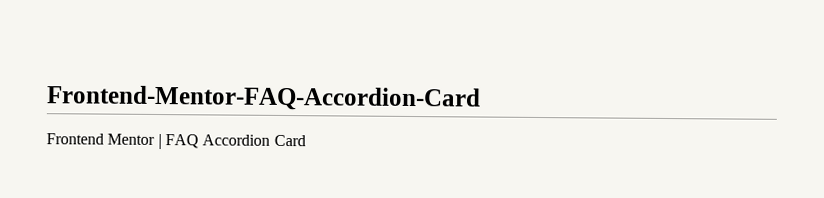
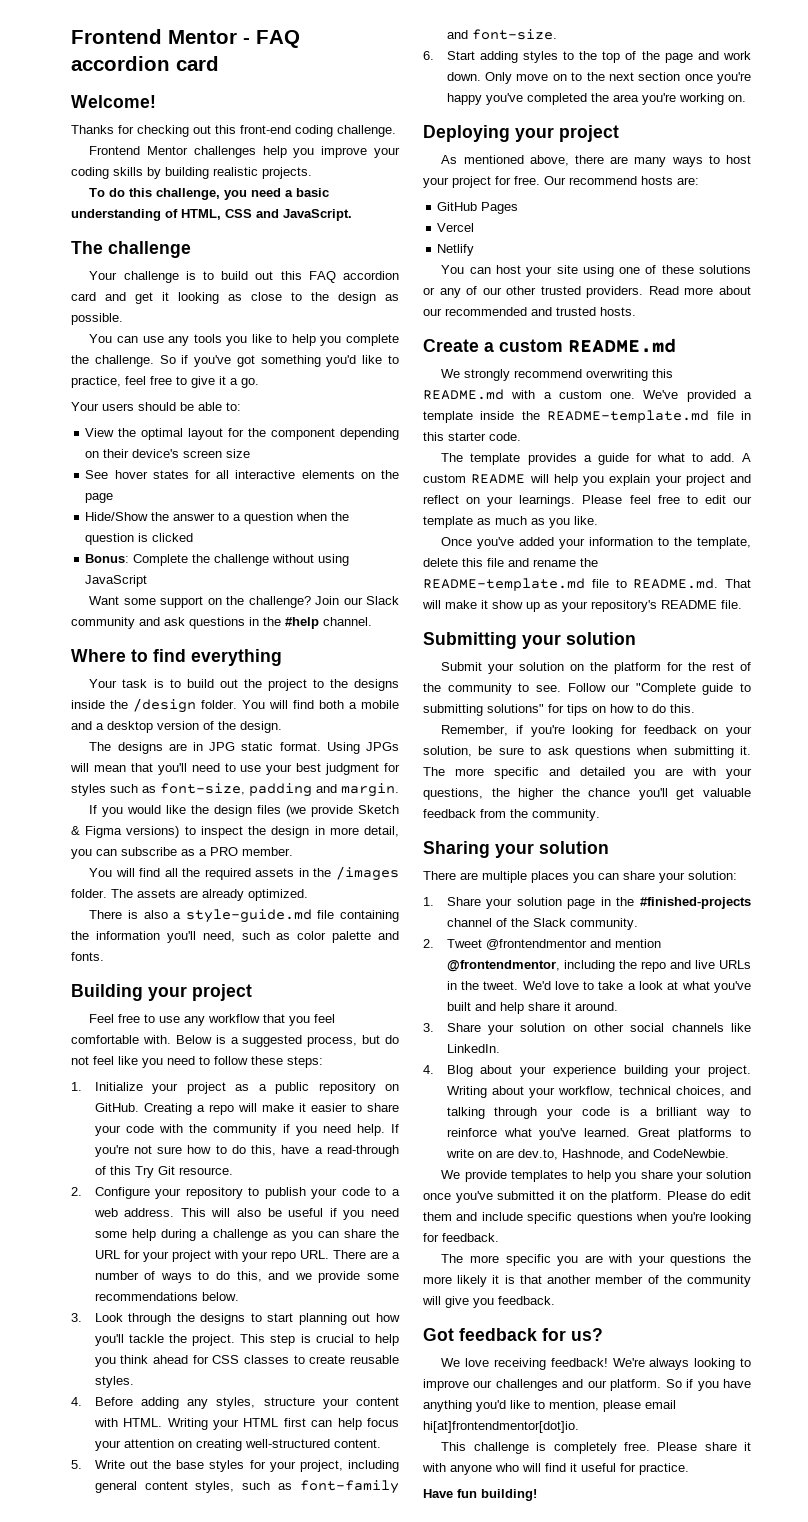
[46,85,481,112] [46,133,306,150] Frontend-Mentor-FAQ-Accordion-Card // Frontend Mentor | FAQ Accordion Card -> [71,29,300,48] [71,56,219,71] [71,95,156,108] [71,125,396,137] [89,146,400,158] [71,167,312,179] [89,188,330,200] [71,209,352,221] [71,241,191,258] [89,271,399,283] [71,292,399,304] [71,313,123,325] [89,334,400,346] [71,355,399,367] [71,376,259,388] [71,402,241,411] [85,428,399,440] [85,449,251,458] [85,470,399,479] [85,493,114,503] [85,512,350,524] [85,533,194,545] [85,554,350,566] [85,575,148,587] [89,596,399,608] [71,617,372,629] [71,649,282,666] [89,679,400,691] [71,698,399,713] [71,721,282,733] [89,742,399,754] [70,763,400,775] [71,783,399,797] [89,805,399,817] [71,826,399,838] [71,847,293,859] [89,866,400,881] [71,889,308,901] [89,909,399,923] [71,931,399,943] [71,952,104,961] [71,984,252,1001] [89,1014,336,1026] [71,1035,399,1047] [71,1056,323,1068] [71,1082,399,1094] [94,1103,399,1115] [94,1124,399,1136] [94,1145,399,1157] [94,1166,233,1178] [71,1187,400,1199] [93,1208,399,1220] [94,1229,399,1241] [94,1250,400,1262] [94,1271,399,1283] [94,1292,239,1301] [71,1313,400,1325] [94,1334,399,1346] [94,1355,399,1367] [94,1376,134,1388] [71,1397,399,1409] [93,1418,399,1430] [94,1439,381,1451] [71,1460,399,1472] [94,1480,399,1494] [446,29,557,40] [423,51,751,63] [446,72,751,84] [446,93,746,105] [423,125,619,142] [441,155,751,167] [423,176,699,188] [437,202,519,214] [437,223,475,232] [437,244,475,256] [441,265,751,277] [423,286,751,298] [423,307,636,316] [423,338,676,353] [441,369,674,381] [423,389,752,402] [423,410,751,423] [423,432,521,441] [441,453,751,465] [423,474,751,486] [423,495,752,507] [423,516,598,528] [441,537,751,549] [423,558,598,567] [423,578,751,591] [422,600,742,612] [423,632,636,649] [441,662,751,674] [423,683,751,695] [423,704,695,716] [441,725,752,737] [423,746,751,758] [423,767,752,779] [423,788,751,800] [423,809,600,821] [423,841,609,858] [423,871,737,883] [423,897,751,909] [446,918,638,930] [423,939,661,950] [446,960,751,972] [446,981,751,993] [446,1002,618,1014] [423,1023,751,1035] [446,1044,500,1053] [423,1065,751,1077] [446,1086,751,1098] [446,1107,751,1119] [446,1128,751,1140] [445,1149,729,1160] [441,1170,751,1182] [423,1191,751,1203] [423,1212,751,1224] [423,1233,499,1242] [441,1254,751,1266] [423,1275,751,1287] [422,1296,555,1308] [423,1328,603,1341] [441,1358,751,1370] [423,1379,752,1391] [423,1400,676,1412] [423,1421,579,1433] [441,1442,751,1454] [422,1463,689,1475] [423,1489,537,1501] Frontend Mentor - FAQ accordion card // Welcome! // Thanks for checking out this front-end coding challenge. // Frontend Mentor challenges help you improve your coding skills by building realistic projects. // To do this challenge, you need a basic understanding of HTML, CSS and JavaScript. // The challenge // Your challenge is to build out this FAQ accordion card and get it looking as close to the design as possible. // You can use any tools you like to help you complete the challenge. So if you've got something you'd like to practice, feel free to give it a go. // Your users should be able to: // View the optimal layout for the component depending on their device's screen size // See hover states for all interactive elements on the page // Hide/Show the answer to a question when the question is clicked // Bonus: Complete the challenge without using JavaScript // Want some support on the challenge? Join our Slack community and ask questions in the #help channel. // Where to find everything // Your task is to build out the project to the designs inside the /design folder. You will find both a mobile and a desktop version of the design. // The designs are in JPG static format. Using JPGs will mean that you'll need to use your best judgment for styles such as font-size, padding and margin. // If you would like the design files (we provide Sketch & Figma versions) to inspect the design in more detail, you can subscribe as a PRO member. // You will find all the required assets in the /images folder. The assets are already optimized. // There is also a style-guide.md file containing the information you'll need, such as color palette and fonts. // Building your project // Feel free to use any workflow that you feel comfortable with. Below is a suggested process, but do not feel like you need to follow these steps: // 1. Initialize your project as a public repository on GitHub. Creating a repo will make it easier to share your code with the community if you need help. If you're not sure how to do this, have a read-through of this Try Git resource. // 2. Configure your repository to publish your code to a web address. This will also be useful if you need some help during a challenge as you can share the URL for your project with your repo URL. There are a number of ways to do this, and we provide some recommendations below. // 3. Look through the designs to start planning out how you'll tackle the project. This step is crucial to help you think ahead for CSS classes to create reusable styles. // 4. Before adding any styles, structure your content with HTML. Writing your HTML first can help focus your attention on creating well-structured content. // 5. Write out the base styles for your project, including general content styles, such as font-family and font-size. // 6. Start adding styles to the top of the page and work down. Only move on to the next section once you're happy you've completed the area you're working on. // Deploying your project // As mentioned above, there are many ways to host your project for free. Our recommend hosts are: // GitHub Pages // Vercel // Netlify // You can host your site using one of these solutions or any of our other trusted providers. Read more about our recommended and trusted hosts. // Create a custom README.md // We strongly recommend overwriting this README.md with a custom one. We've provided a template inside the README-template.md file in this starter code. // The template provides a guide for what to add. A custom README will help you explain your project and reflect on your learnings. Please feel free to edit our template as much as you like. // Once you've added your information to the template, delete this file and rename the README-template.md file to README.md. That will make it show up as your repository's README file. // Submitting your solution // Submit your solution on the platform for the rest of the community to see. Follow our "Complete guide to submitting solutions" for tips on how to do this. // Remember, if you're looking for feedback on your solution, be sure to ask questions when submitting it. The more specific and detailed you are with your questions, the higher the chance you'll get valuable feedback from the community. // Sharing your solution // There are multiple places you can share your solution: // 1. Share your solution page in the #finished-projects channel of the Slack community. // 2. Tweet @frontendmentor and mention @frontendmentor, including the repo and live URLs in the tweet. We'd love to take a look at what you've built and help share it around. // 3. Share your solution on other social channels like LinkedIn. // 4. Blog about your experience building your project. Writing about your workflow, technical choices, and talking through your code is a brilliant way to reinforce what you've learned. Great platforms to write on are dev.to, Hashnode, and CodeNewbie. // We provide templates to help you share your solution once you've submitted it on the platform. Please do edit them and include specific questions when you're looking for feedback. // The more specific you are with your questions the more likely it is that another member of the community will give you feedback. // Got feedback for us? // We love receiving feedback! We're always looking to improve our challenges and our platform. So if you have anything you'd like to mention, please email hi[at]frontendmentor[dot]io. // This challenge is completely free. Please share it with anyone who will find it useful for practice. // Have fun building!

